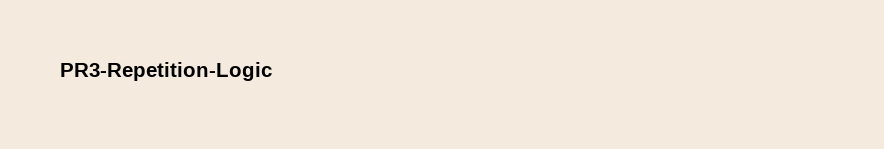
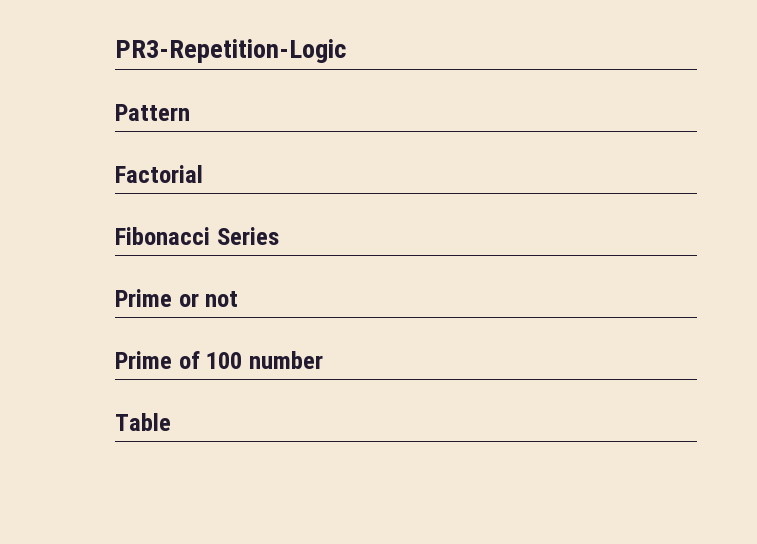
(272, 71) none -> [115,104,190,121] [115,165,203,183] [115,227,279,245] [115,289,239,307] [115,351,323,369] [115,413,171,431] // Pattern // Factorial // Fibonacci Series // Prime or not // Prime of 100 number // Table

